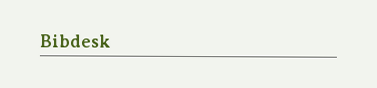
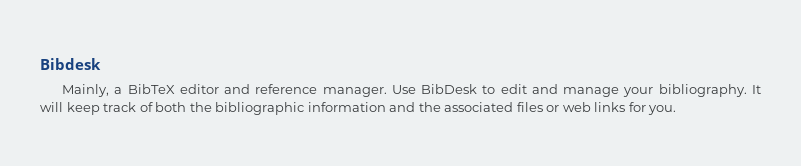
(111, 41) none -> [62,84,762,97] [40,102,677,115] // Mainly, a BibTeX editor and reference manager. Use BibDesk to edit and manage your bibliography. It will keep track of both the bibliographic information and the associated files or web links for you.

